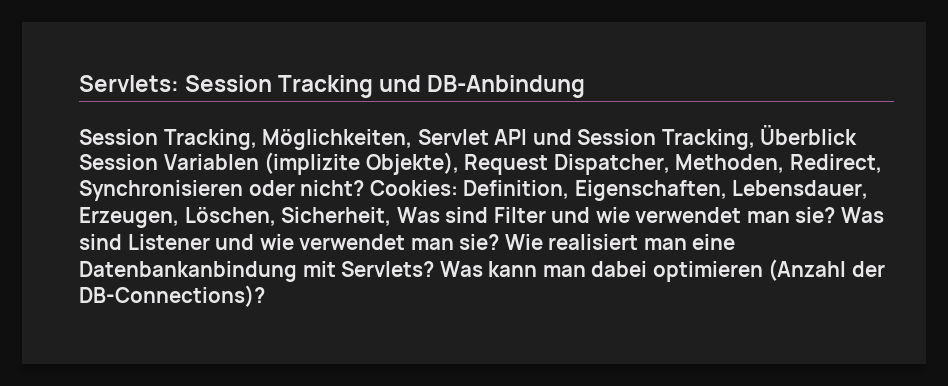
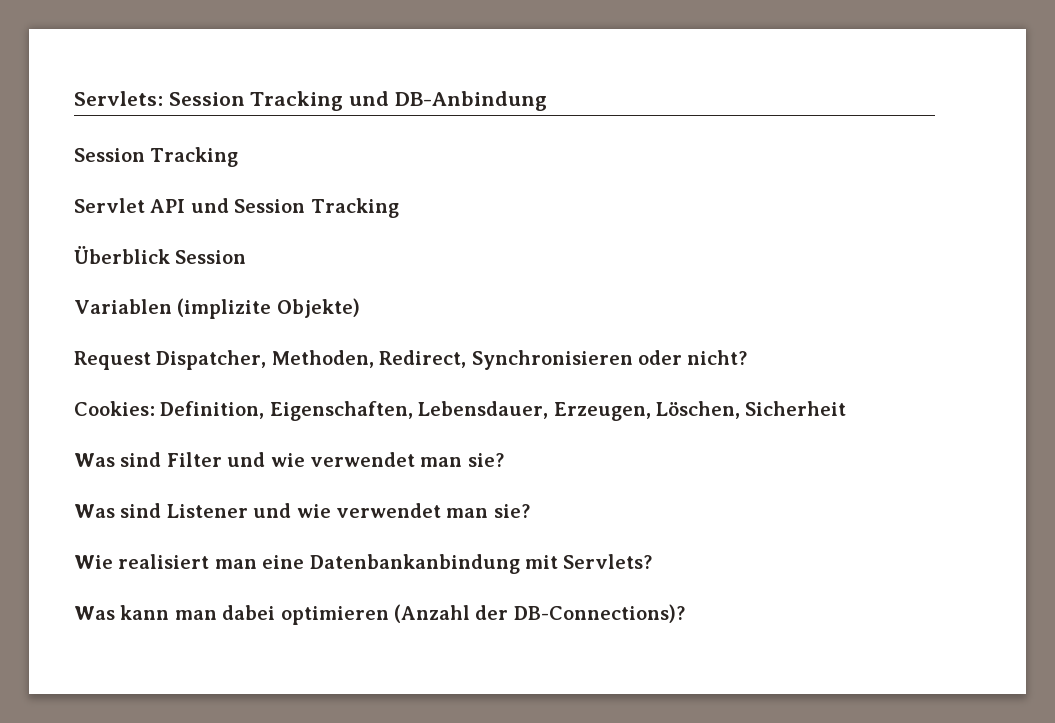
[163,129,413,150] Tracking, Möglichkeiten, -> [150,147,239,167] Tracking //
[661,129,755,150] Tracking, -> [310,198,399,218] Tracking //
(158, 162) none -> (247, 257) //
[365,152,459,175] Objekte), -> [276,298,360,318] Objekte) //
(365, 188) none -> (748, 357) //
[281,207,392,226] Sicherheit, -> [745,401,847,416] Sicherheit //
(836, 215) none -> (504, 460) //
(500, 242) none -> (530, 511) //
(435, 269) none -> (653, 561) //

